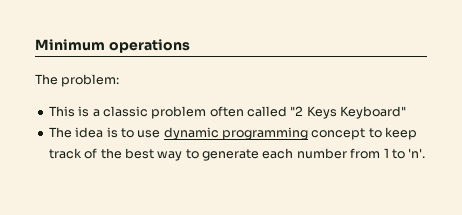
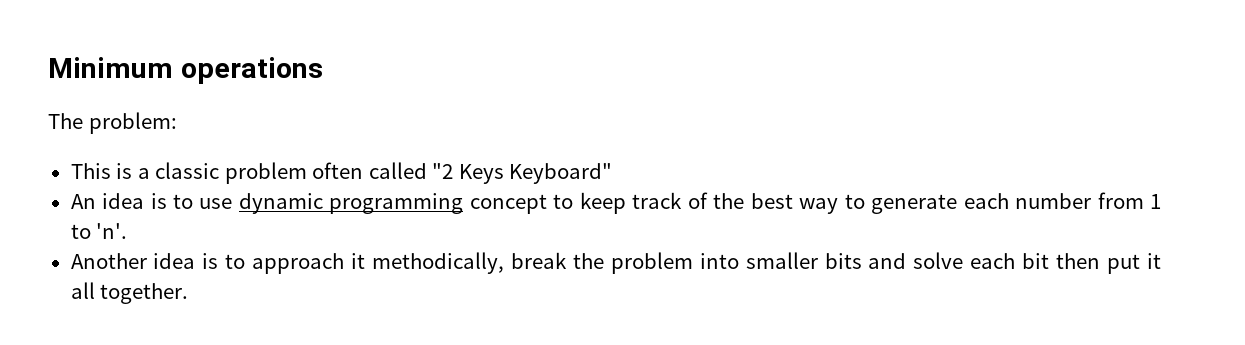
[48,127,72,138] The -> [70,194,96,209] An
(426, 153) none -> [70,252,1162,274] [70,282,189,304] // Another idea is to approach it methodically, break the problem into smaller bits and solve each bit then put it all together.

